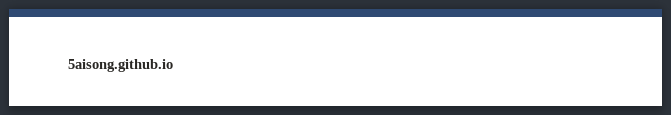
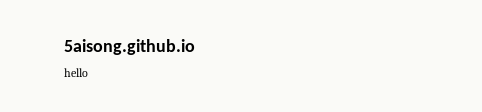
(173, 65) none -> [64,68,88,77] // hello

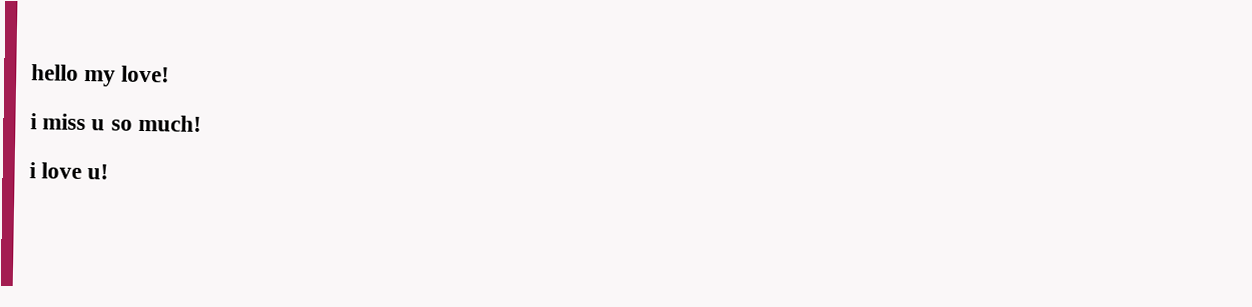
[64,39,195,55] [64,68,88,77] 5aisong.github.io // hello -> [31,64,171,87] [30,113,202,132] [29,162,110,180] hello my love! // i miss u so much! // i love u!

